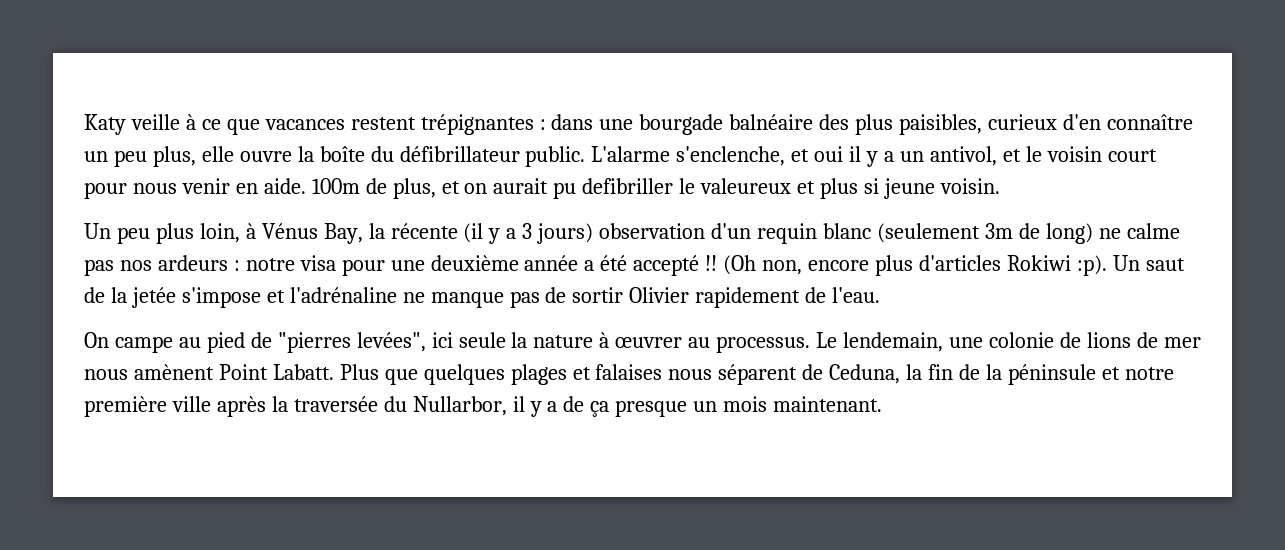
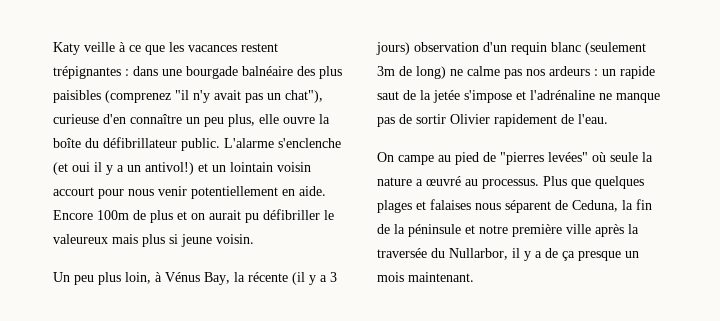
(260, 127) none -> [169,42,184,52] les
[899,114,1058,135] paisibles, curieux -> [53,90,323,103] [53,114,99,124] paisibles (comprenez "il n'y avait pas un chat"), curieuse
[676,146,810,166] s'enclenche, et -> [278,138,341,148] [53,162,68,175] s'enclenche (et
[929,146,1157,166] antivol, et le voisin court -> [145,162,311,175] [53,187,94,196] antivol!) et un lointain voisin accourt
(230, 186) none -> [191,186,278,199] potentiellement
(306, 186) none -> [53,210,93,220] Encore
[392,178,436,199] plus, -> [150,210,173,223] plus
[582,178,674,194] defibriller -> [263,209,320,220] défibriller
[797,181,816,194] et -> [112,234,138,244] mais
[245,255,1140,276] notre visa pour une deuxième année a été accepté !! (Oh non, encore plus d'articles Rokiwi :p). Un -> [602,66,655,79] un rapide
[356,332,453,352] levées", ici -> [548,152,606,162] levées" où
[599,332,1201,353] [84,364,334,380] à œuvrer au processus. Le lendemain, une colonie de lions de mer nous amènent Point Labatt. -> [416,176,539,189] a œuvré au processus.

